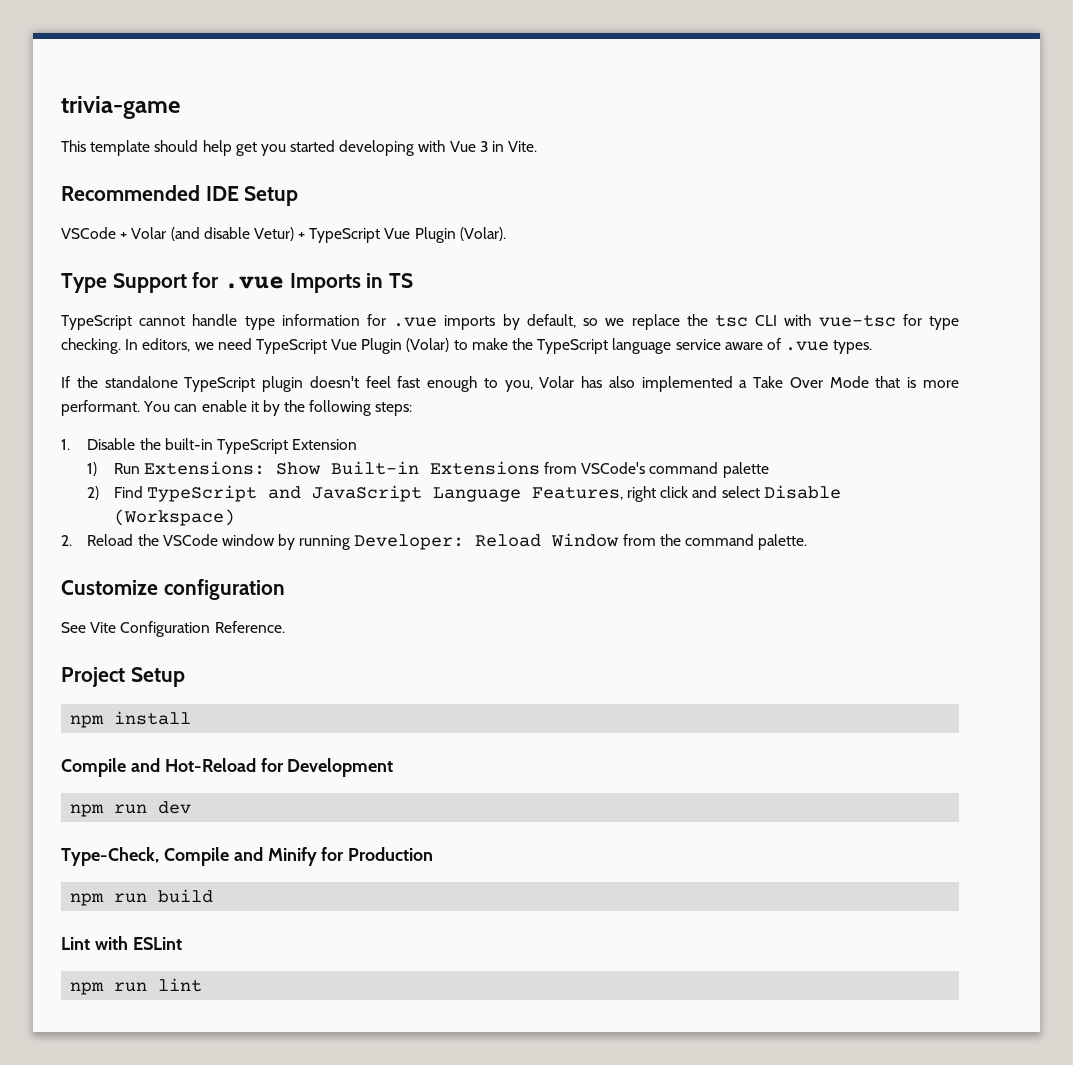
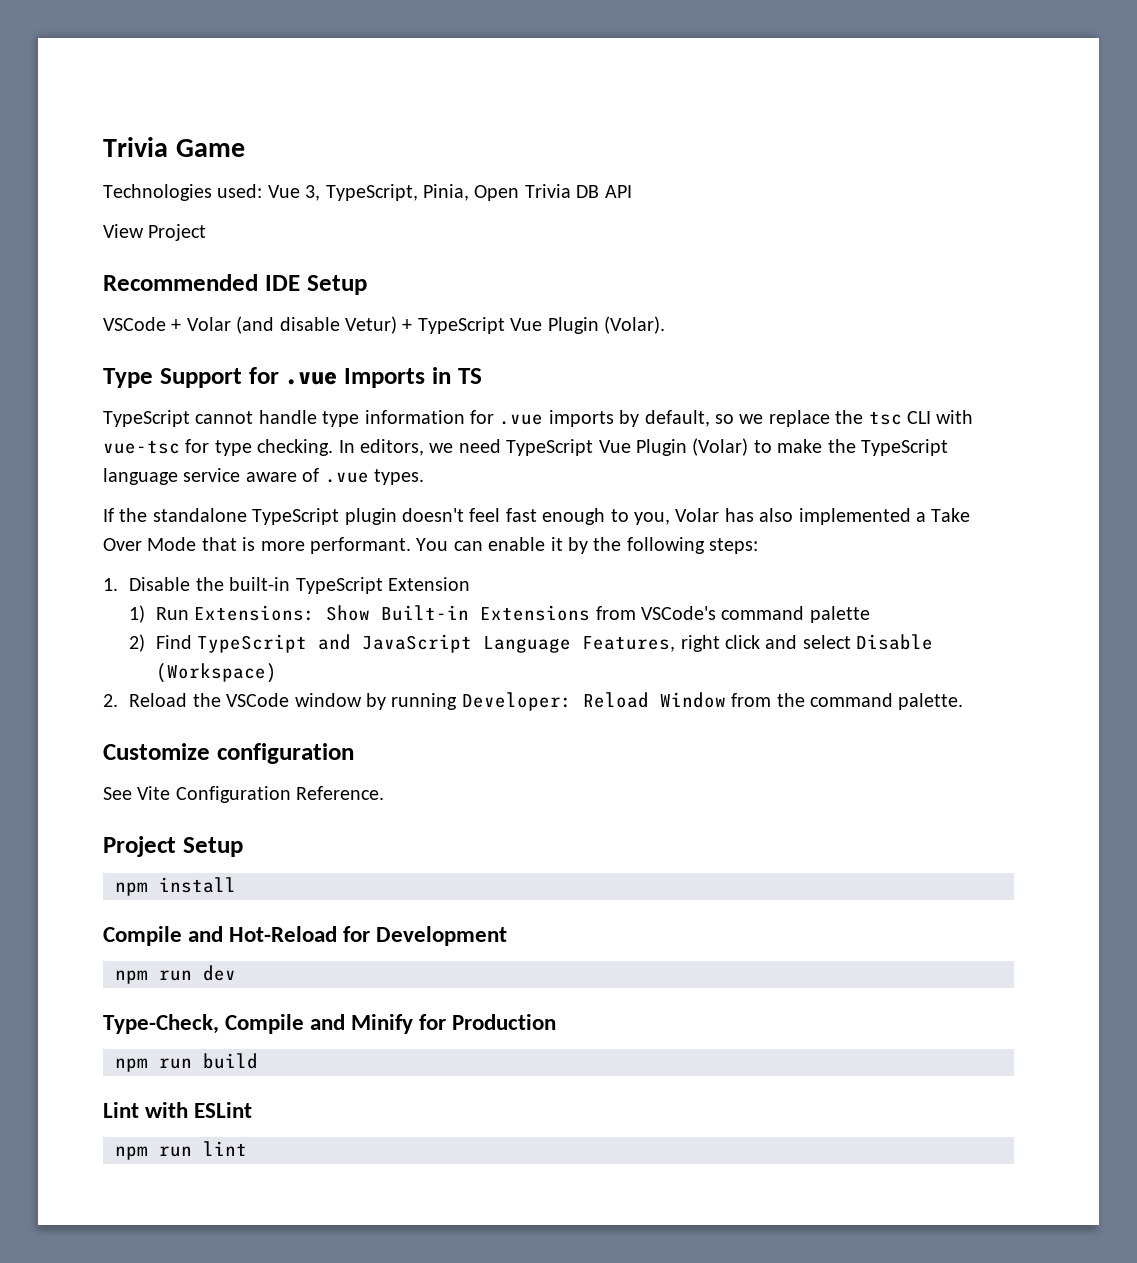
[61,96,180,119] [61,140,538,156] trivia-game // This template should help get you started developing with Vue 3 in Vite. -> [103,137,245,157] [103,184,632,201] [103,224,207,241] Trivia Game // Technologies used: Vue 3, TypeScript, Pinia, Open Trivia DB API // View Project

